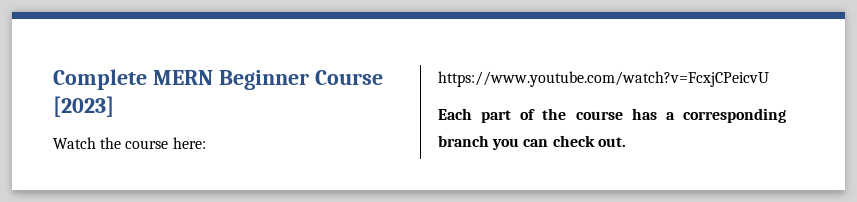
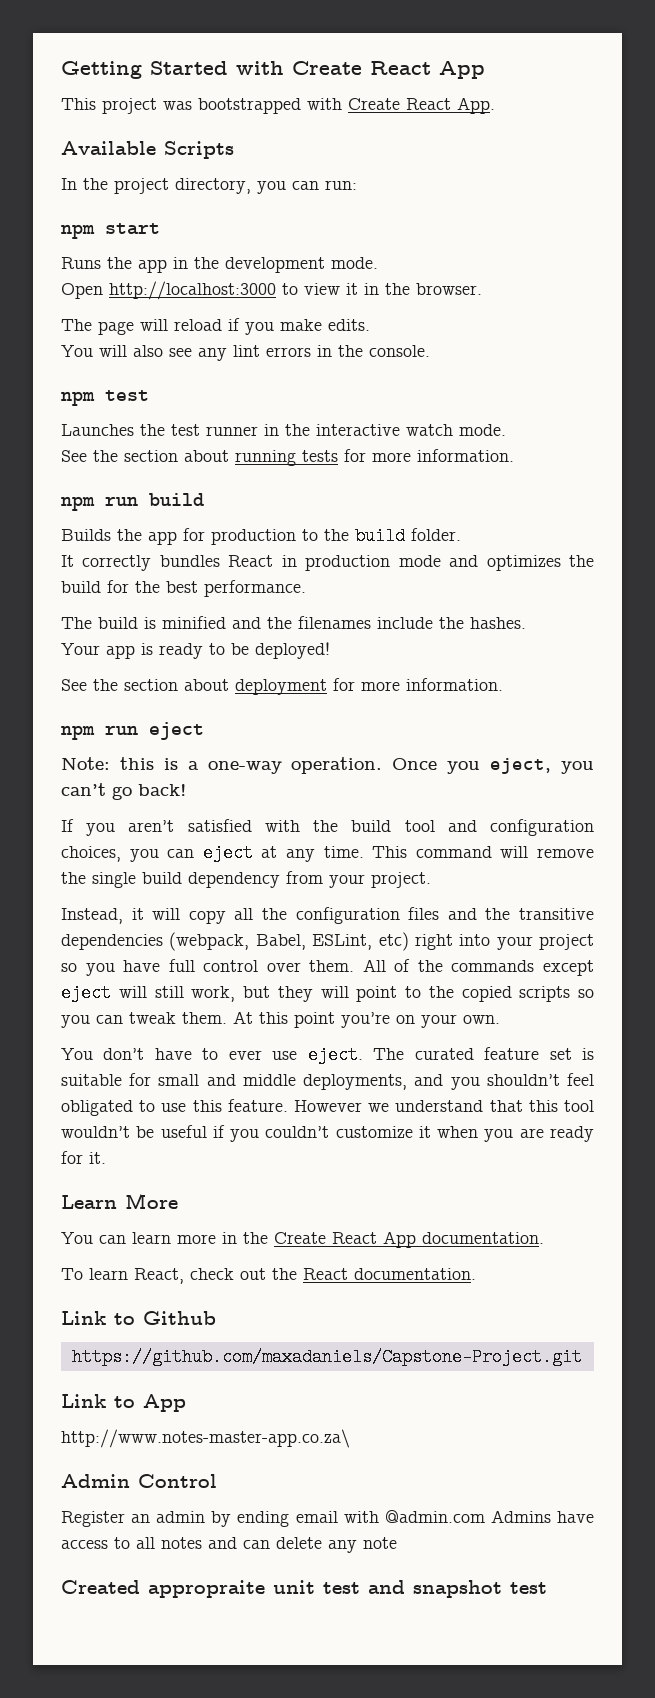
[53,69,383,90] [53,96,114,117] [53,137,206,149] [438,71,769,87] [438,108,786,123] [438,135,626,150] Complete MERN Beginner Course [2023] // Watch the course here: https://www.youtube.com/watch?v=FcxjCPeicvU // Each part of the course has a corresponding branch you can check out. -> [61,61,485,79] [61,97,495,114] [61,141,234,159] [61,178,357,194] [61,223,160,239] [61,257,378,273] [61,281,482,300] [61,318,370,335] [61,345,430,361] [61,390,149,406] [61,424,506,436] [61,449,514,466] [61,493,204,511] [61,527,461,545] [61,555,595,571] [61,580,306,597] [61,616,526,629] [61,642,330,659] [61,678,503,695] [61,722,204,740] [61,757,595,774] [61,783,187,800] [61,819,594,836] [61,844,594,862] [61,871,431,888] [61,907,594,924] [61,932,594,951] [61,959,594,976] [61,984,594,1002] [61,1011,500,1028] [61,1046,594,1064] [61,1073,594,1090] [61,1099,594,1116] [61,1125,594,1142] [61,1151,106,1164] [61,1193,178,1209] [61,1231,544,1248] [61,1268,476,1284] [61,1311,216,1325] [71,1348,582,1366] [61,1394,186,1412] [61,1429,350,1448] [61,1474,217,1488] [61,1510,594,1527] [61,1537,397,1553] [61,1580,547,1598] Getting Started with Create React App // This project was bootstrapped with Create React App. // Available Scripts // In the project directory, you can run: // npm start // Runs the app in the development mode. // Open http://localhost:3000 to view it in the browser. // The page will reload if you make edits. // You will also see any lint errors in the console. // npm test // Launches the test runner in the interactive watch mode. // See the section about running tests for more information. // npm run build // Builds the app for production to the build folder. // It correctly bundles React in production mode and optimizes the build for the best performance. // The build is minified and the filenames include the hashes. // Your app is ready to be deployed! // See the section about deployment for more information. // npm run eject // Note: this is a one-way operation. Once you eject, you can’t go back! // If you aren’t satisfied with the build tool and configuration choices, you can eject at any time. This command will remove the single build dependency from your project. // Instead, it will copy all the configuration files and the transitive dependencies (webpack, Babel, ESLint, etc) right into your project so you have full control over them. All of the commands except eject will still work, but they will point to the copied scripts so you can tweak them. At this point you’re on your own. // You don’t have to ever use eject. The curated feature set is suitable for small and middle deployments, and you shouldn’t feel obligated to use this feature. However we understand that this tool wouldn’t be useful if you couldn’t customize it when you are ready for it. // Learn More // You can learn more in the Create React App documentation. // To learn React, check out the React documentation. // Link to Github // https://github.com/maxadaniels/Capstone-Project.git // Link to App // http://www.notes-master-app.co.za\ // Admin Control // Register an admin by ending email with @admin.com Admins have access to all notes and can delete any note // Created appropraite unit test and snapshot test

